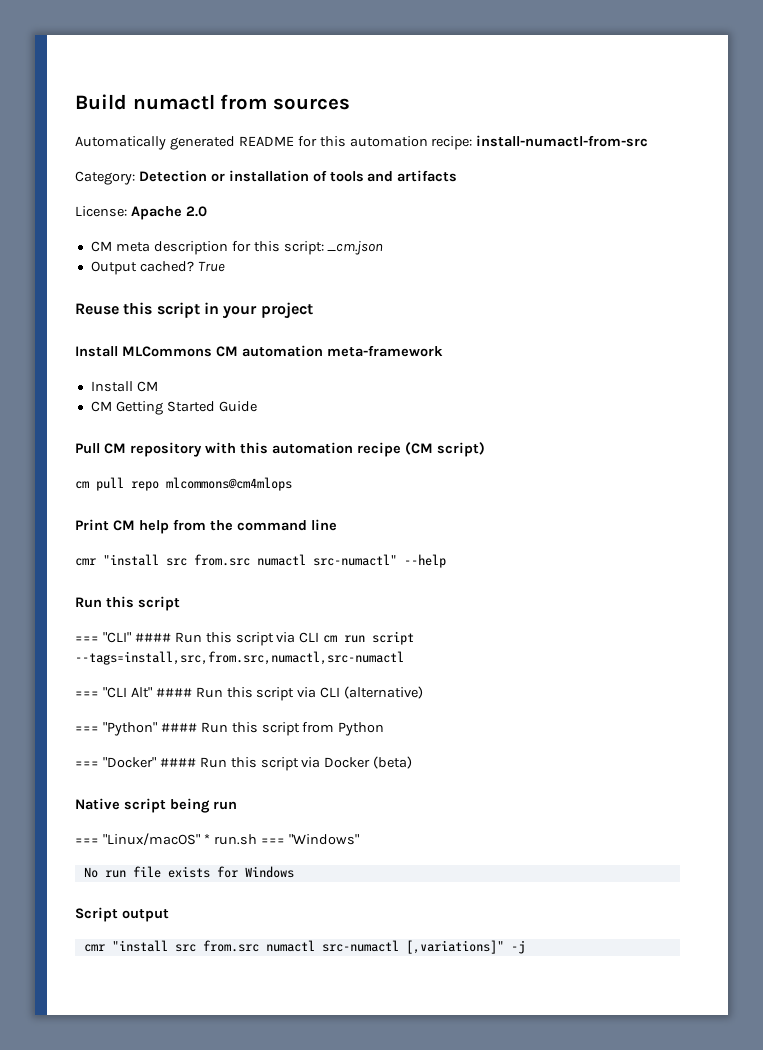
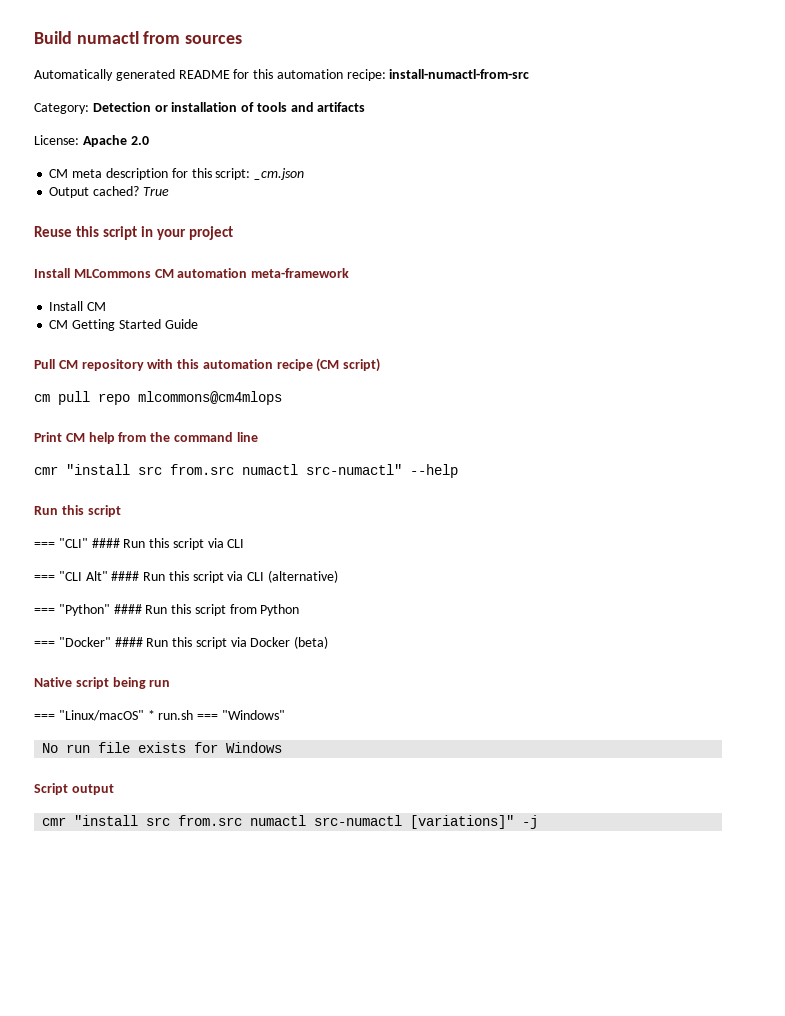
[323,631,415,645] [75,651,404,665] cm run script --tags=install,src,from.src,numactl,src-numactl -> (245, 543) none
[405,940,504,954] [,variations]" -> [410,815,515,829] [variations]"

